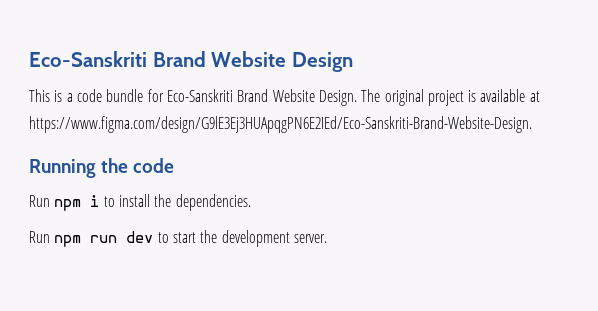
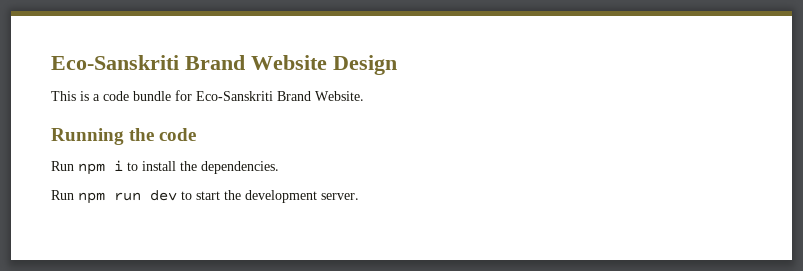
[272,89,540,106] [29,116,532,133] Website Design. The original project is available at https://www.figma.com/design/G9lE3Ej3HUApqgPN6E2IEd/Eco-Sanskriti-Brand-Website-Design. -> [315,91,364,101] Website.

